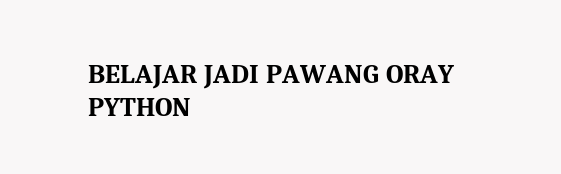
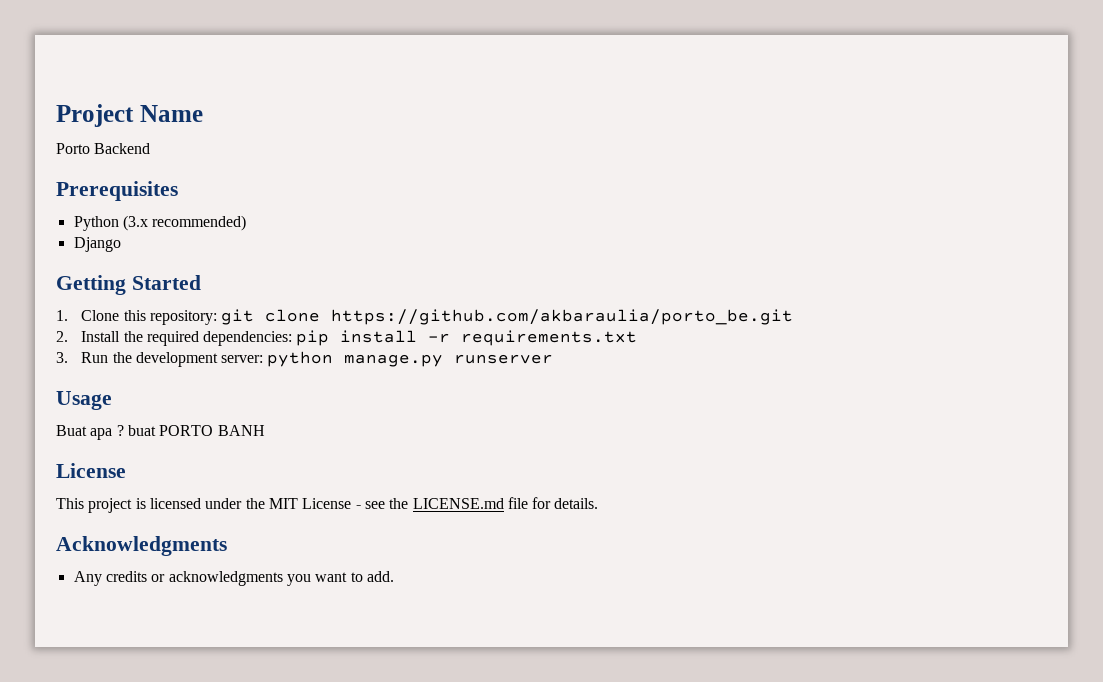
[88,65,455,89] [88,98,191,116] BELAJAR JADI PAWANG ORAY PYTHON -> [56,104,203,127] [56,143,151,154] [56,181,178,201] [73,215,247,231] [73,237,121,252] [56,275,201,295] [56,309,794,325] [56,330,638,346] [56,351,554,367] [56,391,112,410] [56,425,265,440] [56,463,126,478] [56,497,599,513] [56,536,227,556] [73,571,394,586] Project Name // Porto Backend // Prerequisites // Python (3.x recommended) // Django // Getting Started // 1. Clone this repository: git clone https://github.com/akbaraulia/porto_be.git // 2. Install the required dependencies: pip install -r requirements.txt // 3. Run the development server: python manage.py runserver // Usage // Buat apa ? buat PORTO BANH // License // This project is licensed under the MIT License - see the LICENSE.md file for details. // Acknowledgments // Any credits or acknowledgments you want to add.

